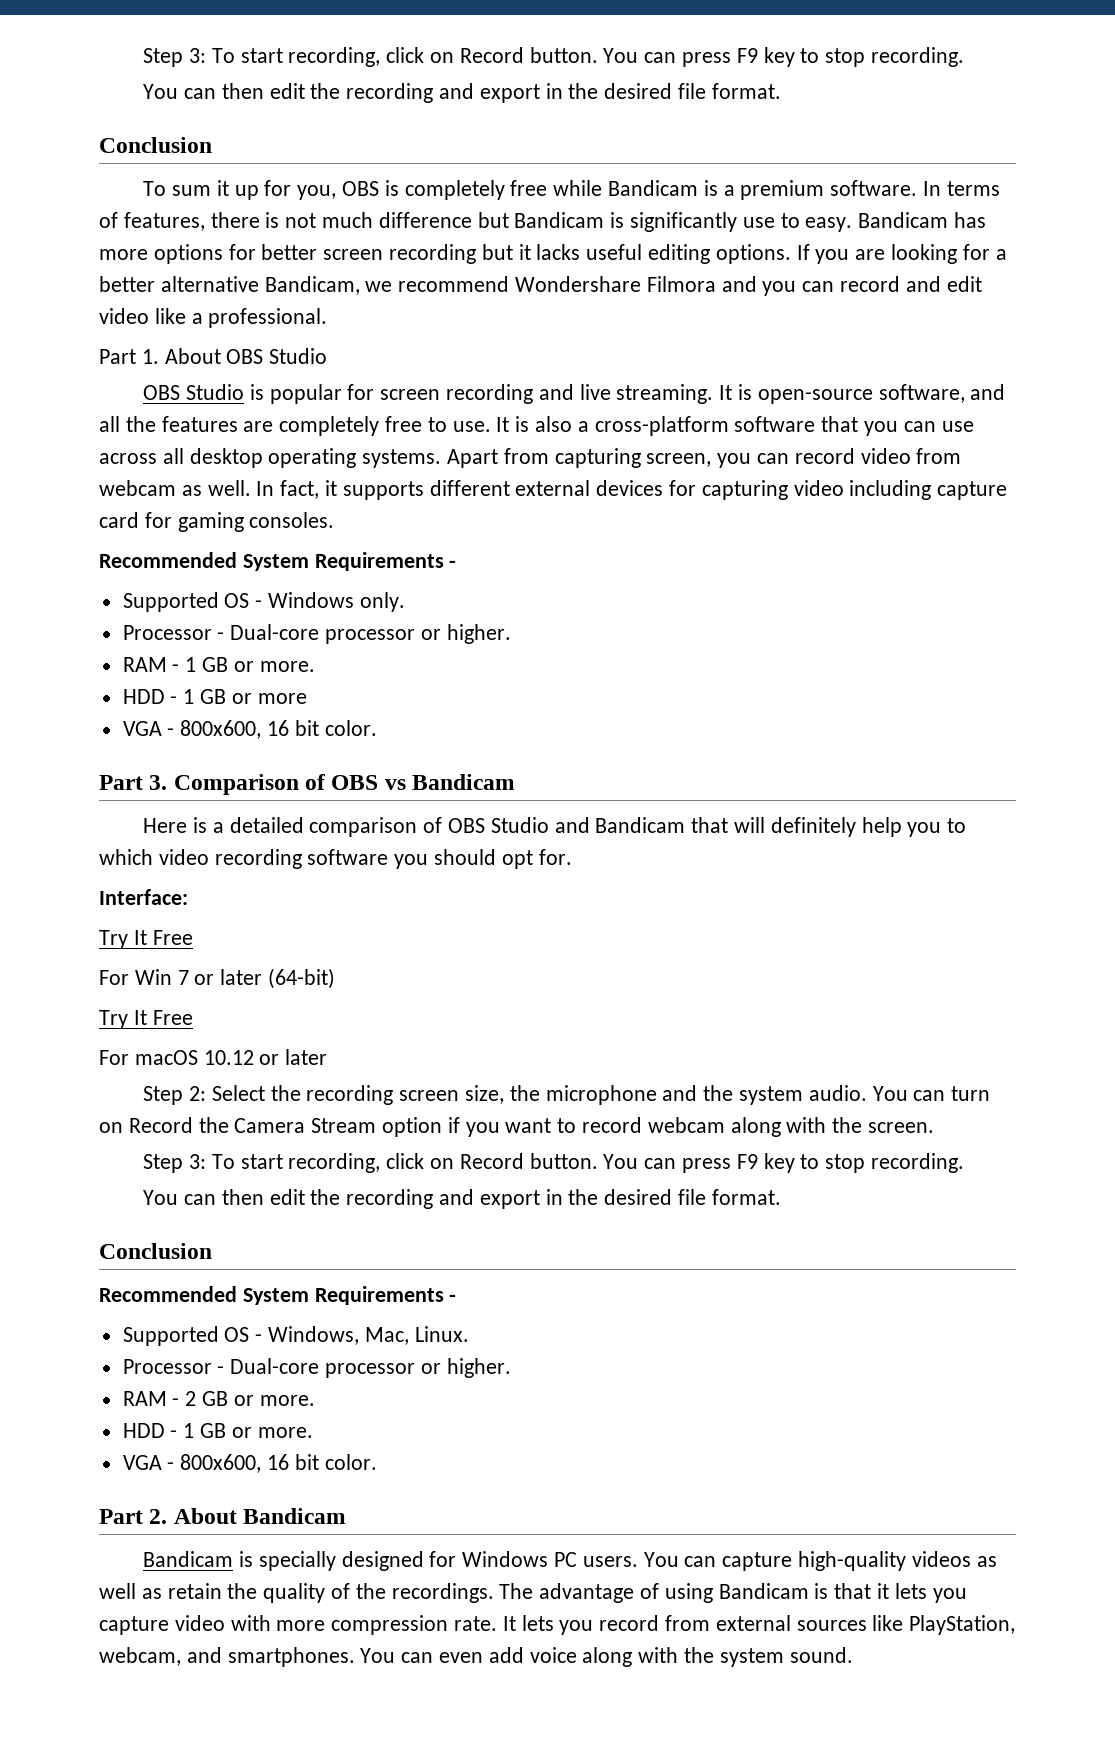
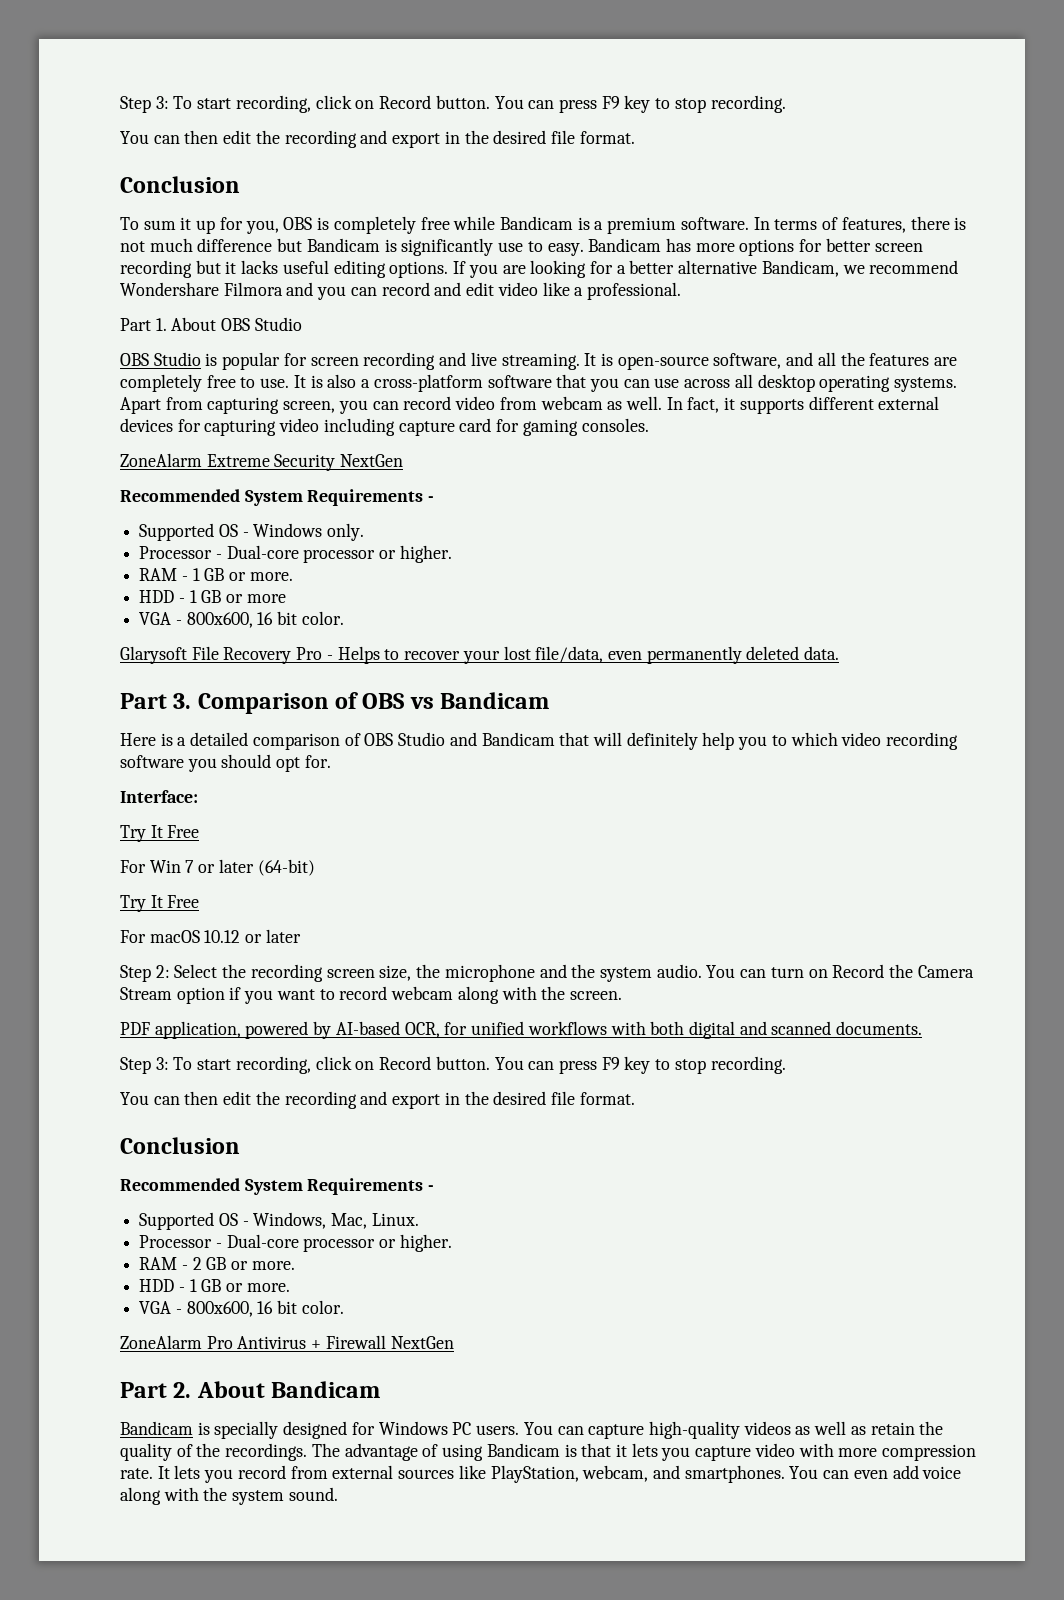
(335, 520) none -> [120,453,404,471] // ZoneAlarm Extreme Security NextGen
(377, 728) none -> [120,646,840,664] // Glarysoft File Recovery Pro - Helps to recover your lost file/data, even permanently deleted data.
(935, 1127) none -> [120,1021,923,1039] // PDF application, powered by AI-based OCR, for unified workflows with both digital and scanned documents.
(377, 1462) none -> [120,1335,454,1349] // ZoneAlarm Pro Antivirus + Firewall NextGen

